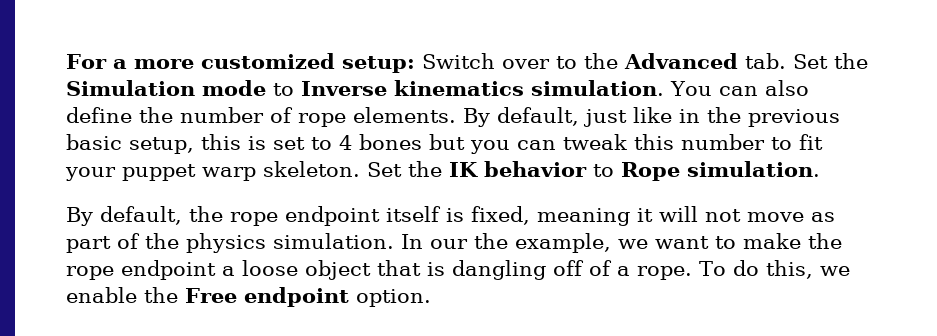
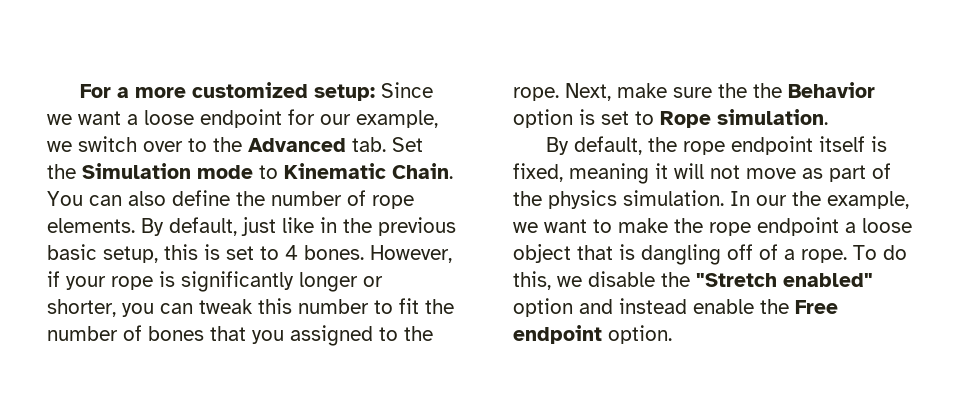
[421,53,495,69] Switch -> [381,82,434,98] [47,109,438,128] [47,136,137,152] Since we want a loose endpoint for our example, we switch
[301,80,664,96] Inverse kinematics simulation. -> [284,163,453,179] Kinematic Chain.
[359,134,465,150] bones but -> [304,245,452,263] [47,271,383,292] [47,299,116,317] bones. However, if your rope is significantly longer or shorter,
[65,161,587,181] your puppet warp skeleton. Set the IK behavior -> [425,299,454,314] [47,325,433,346] [513,82,875,101] [513,109,629,128] the number of bones that you assigned to the rope. Next, make sure the the Behavior option is set
(850, 271) none -> [588,271,873,287] [513,298,687,317] disable the "Stretch enabled" option and instead

